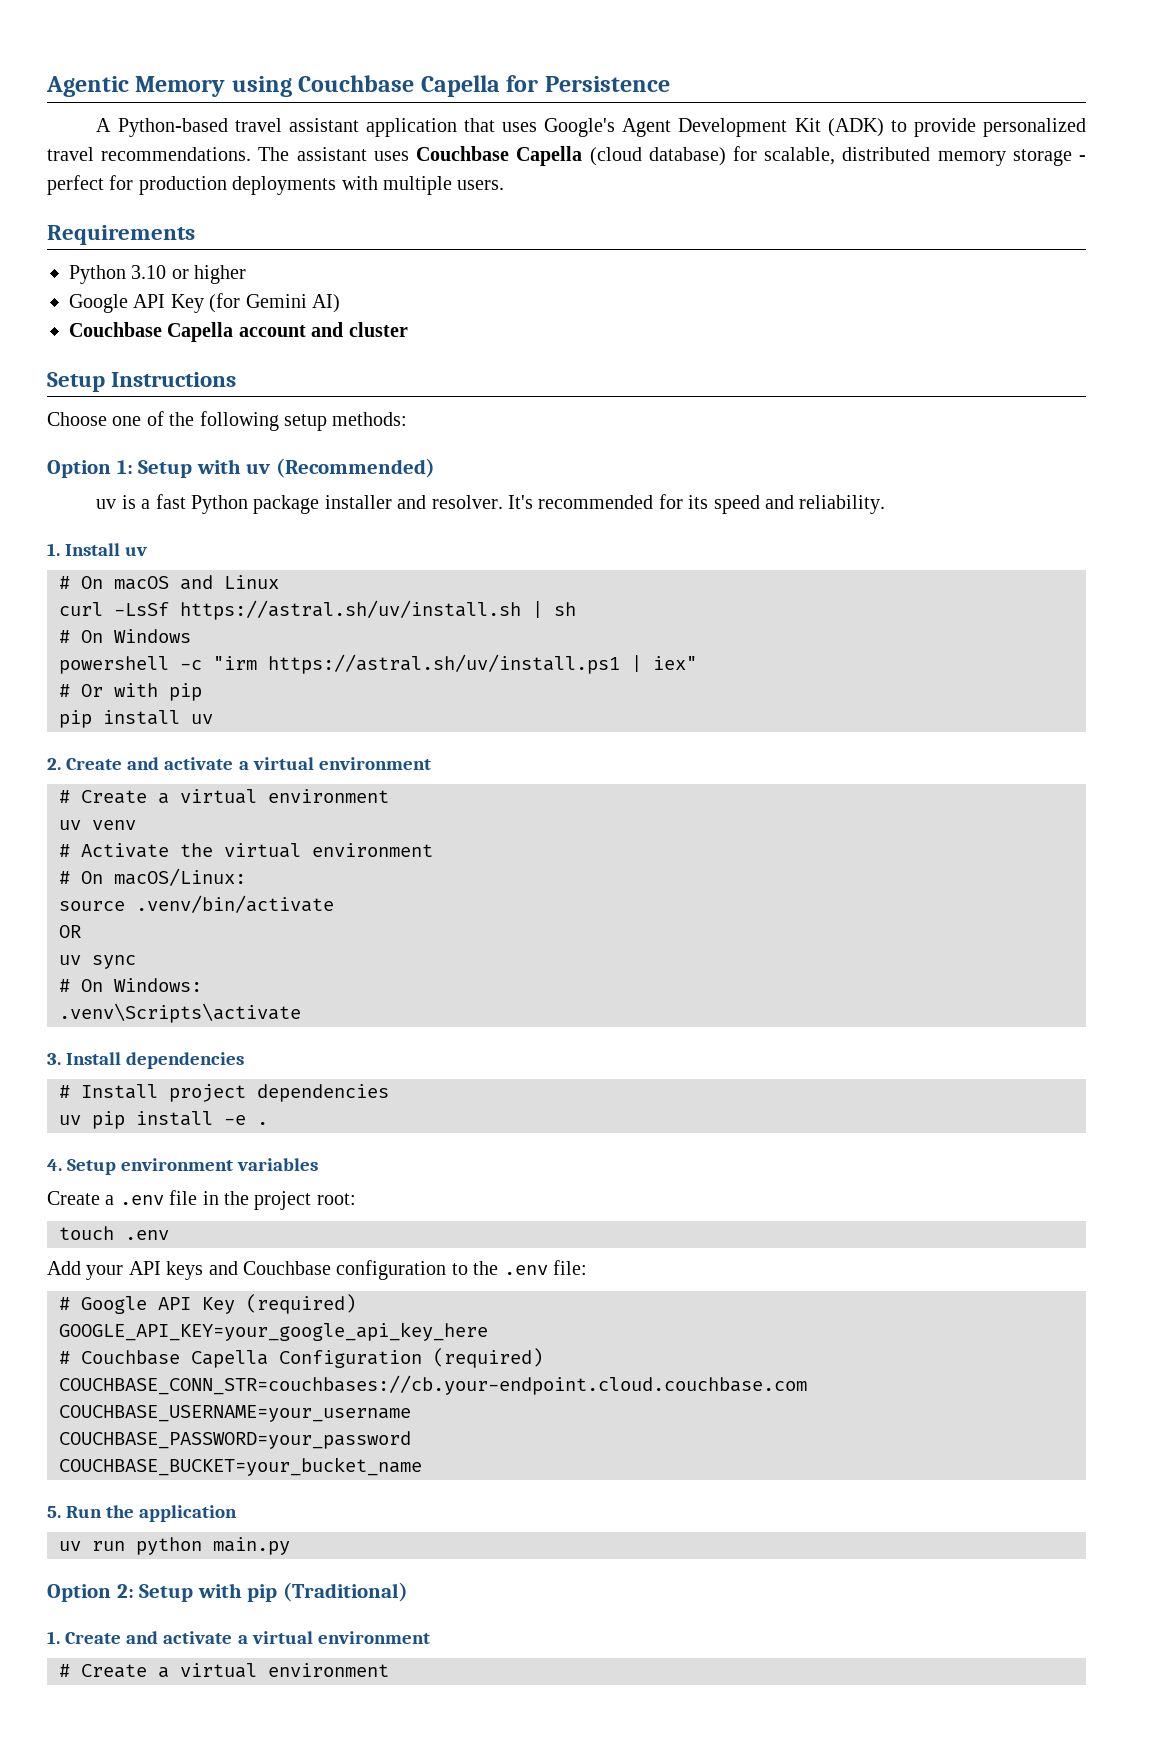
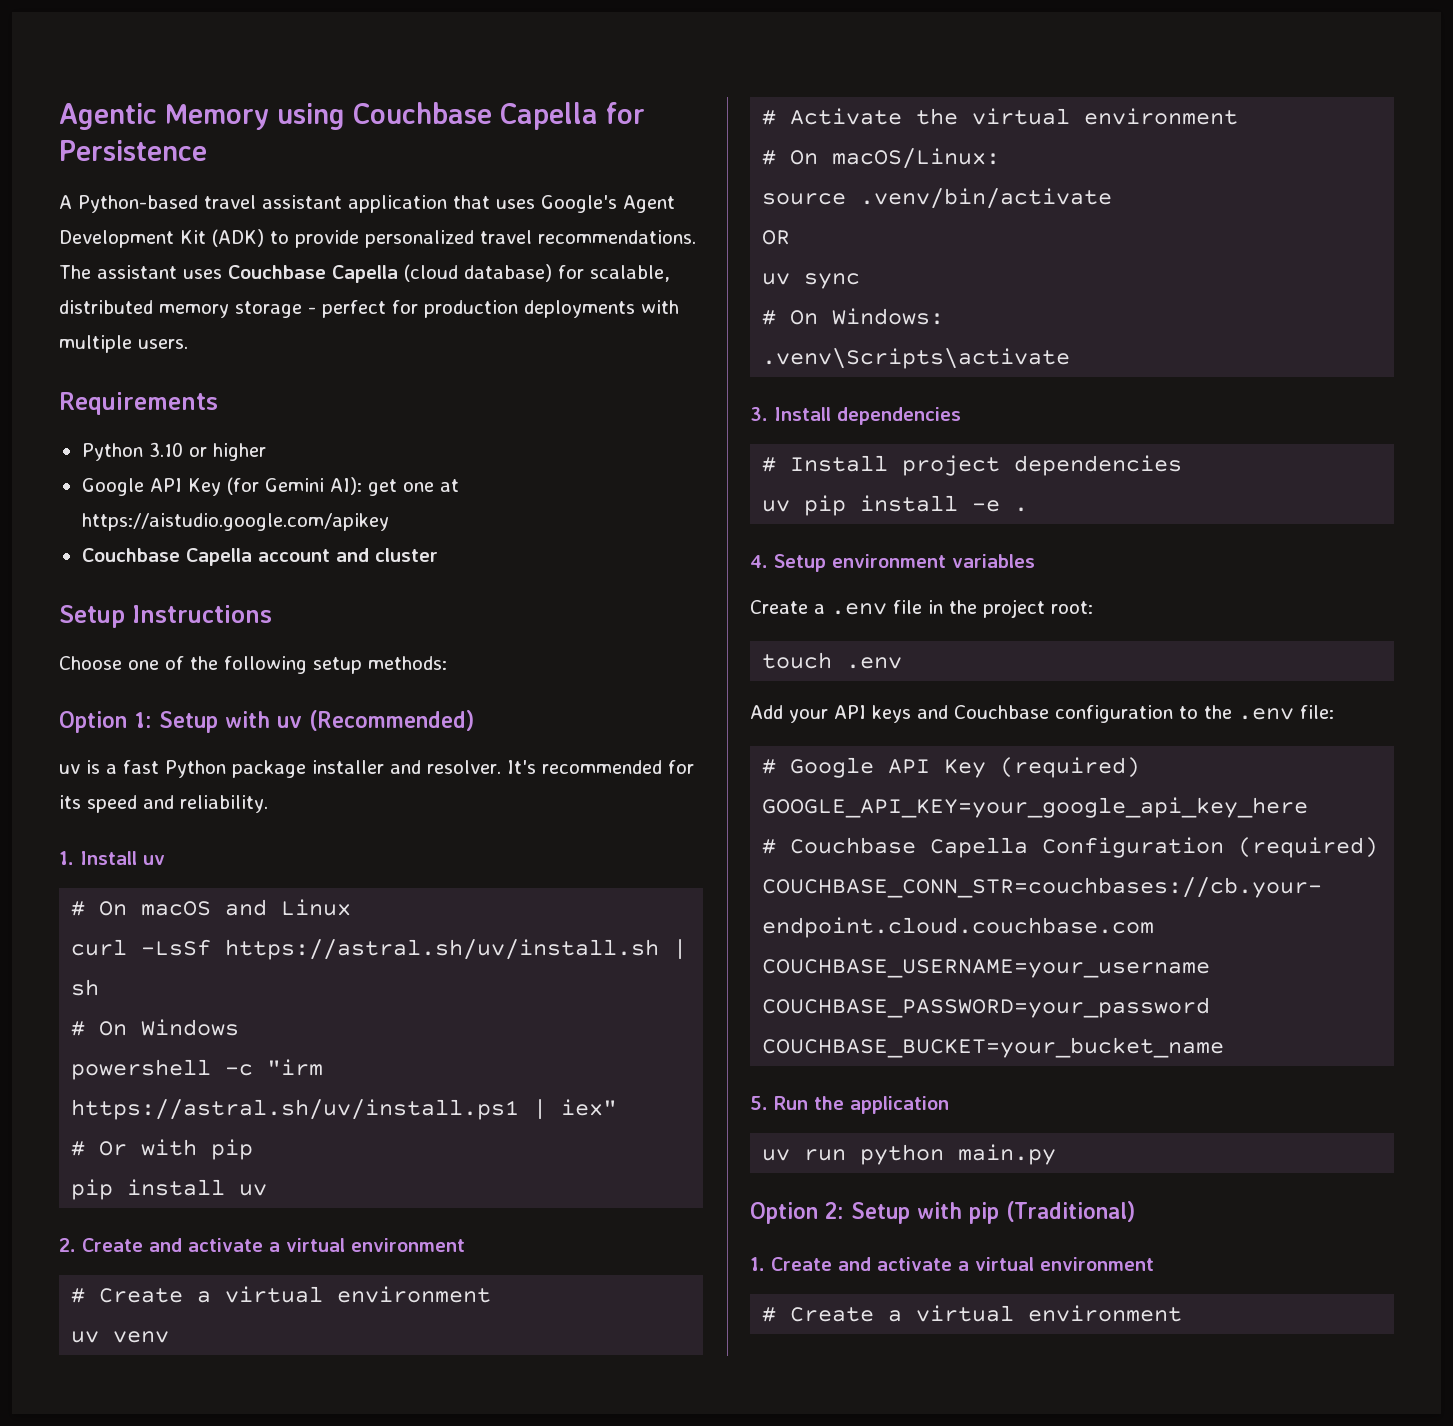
[312,294,340,313] AI) -> [329,477,459,496] [81,513,389,531] AI): get one at https://aistudio.google.com/apikey

